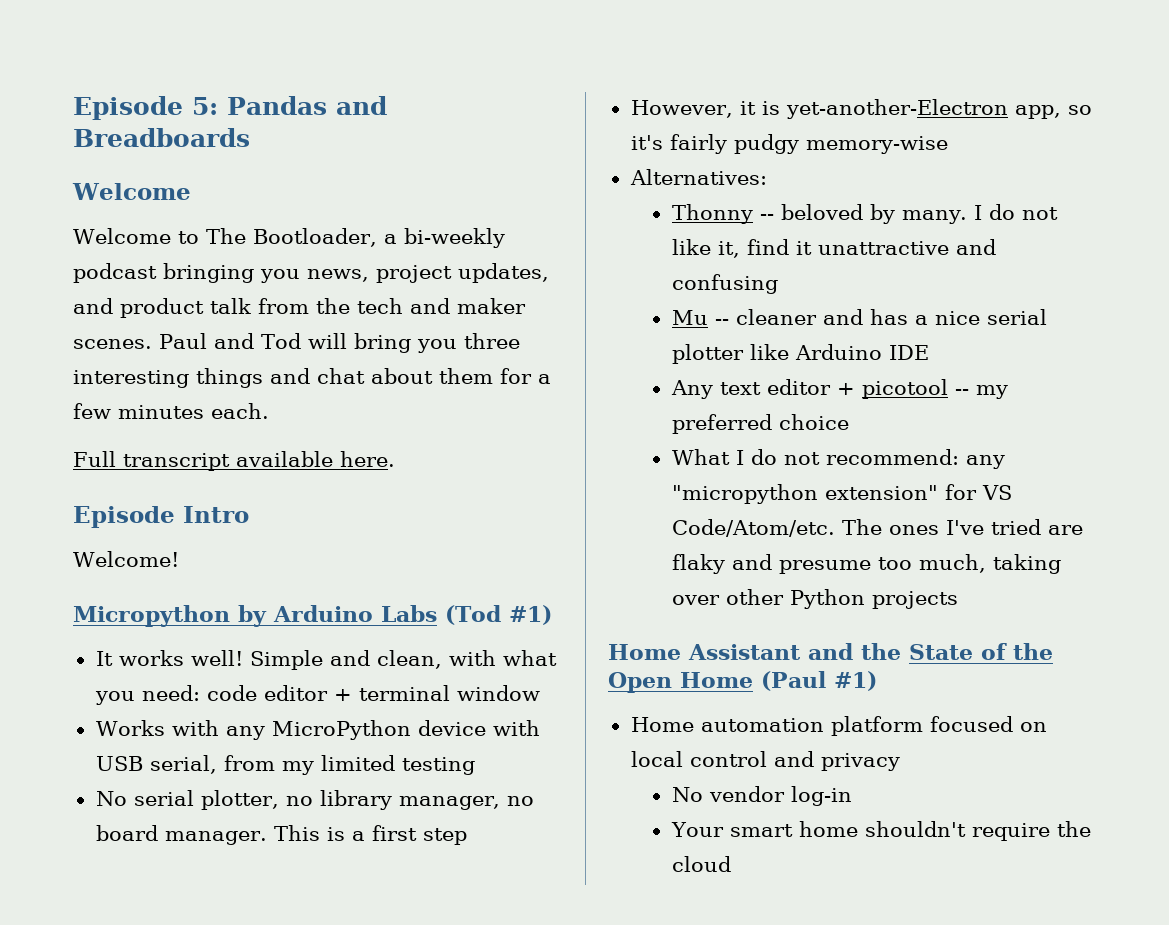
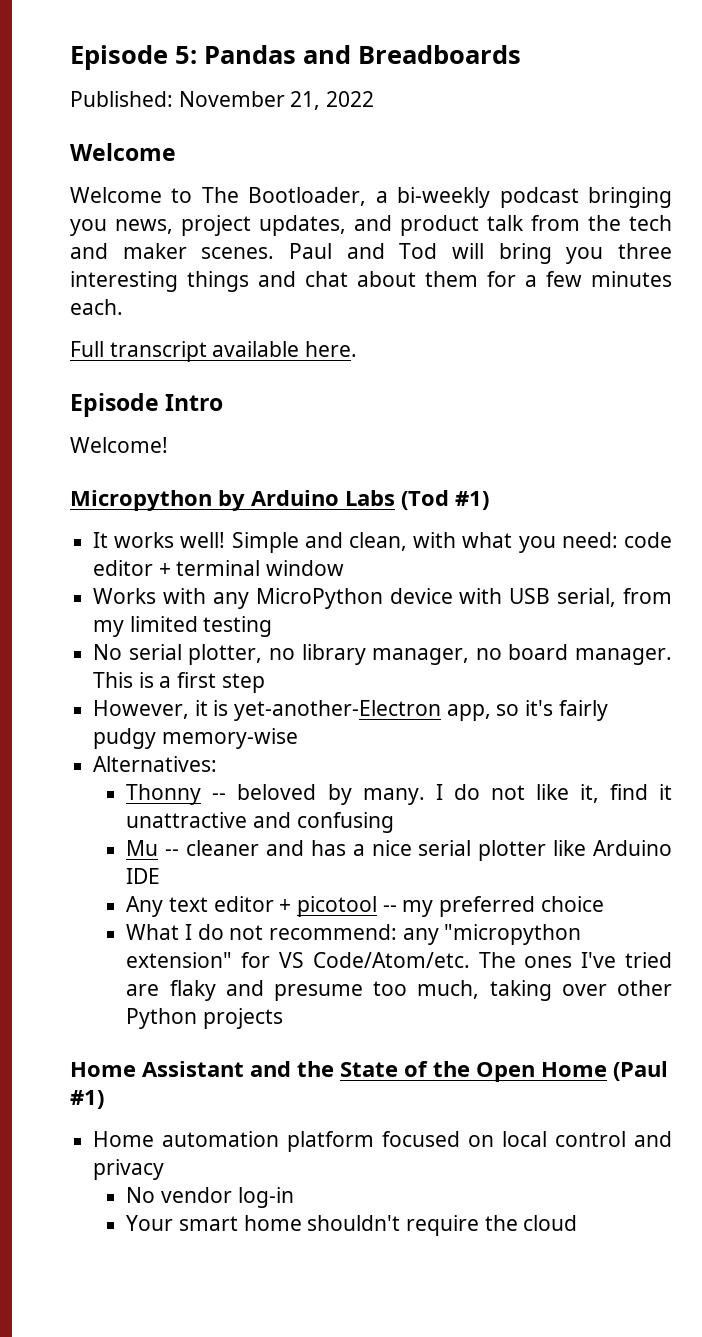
(250, 137) none -> [70,91,375,110] // Published: November 21, 2022

